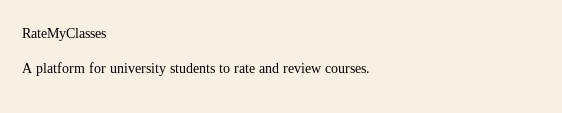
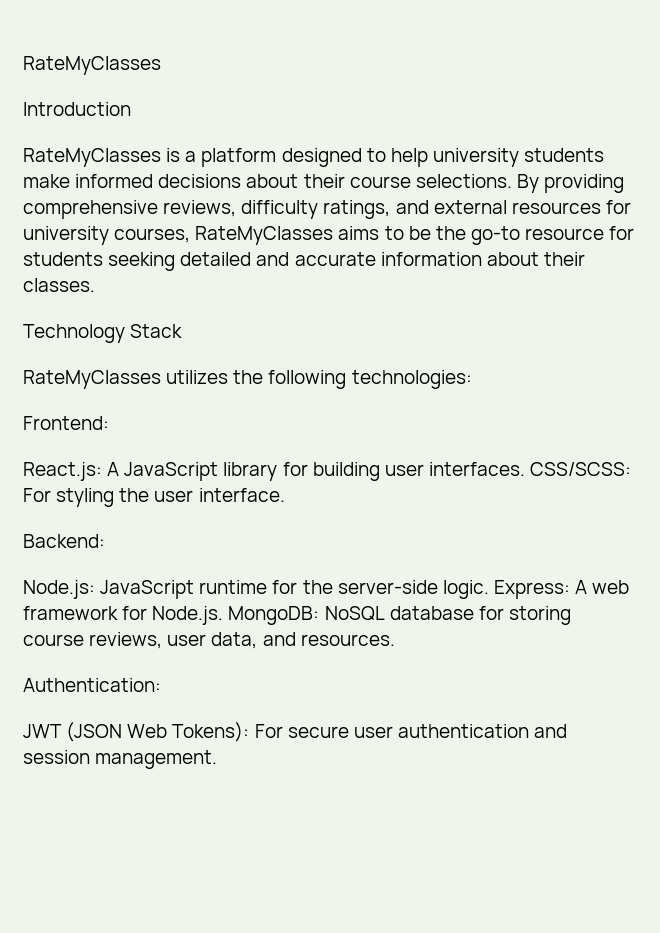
[22,62,370,76] A platform for university students to rate and review courses. -> [23,102,131,116] [23,148,605,167] [23,174,625,193] [23,200,631,219] [23,226,635,245] [23,252,585,271] [23,278,95,292] [23,324,183,343] [23,370,472,389] [23,416,109,430] [23,462,632,481] [23,488,285,507] [23,534,105,548] [23,580,630,599] [23,606,571,625] [23,632,395,649] [23,678,161,692] [23,722,568,742] [23,750,218,769] Introduction // RateMyClasses is a platform designed to help university students make informed decisions about their course selections. By providing comprehensive reviews, difficulty ratings, and external resources for university courses, RateMyClasses aims to be the go-to resource for students seeking detailed and accurate information about their classes. // Technology Stack // RateMyClasses utilizes the following technologies: // Frontend: // React.js: A JavaScript library for building user interfaces. CSS/SCSS: For styling the user interface. // Backend: // Node.js: JavaScript runtime for the server-side logic. Express: A web framework for Node.js. MongoDB: NoSQL database for storing course reviews, user data, and resources. // Authentication: // JWT (JSON Web Tokens): For secure user authentication and session management.

